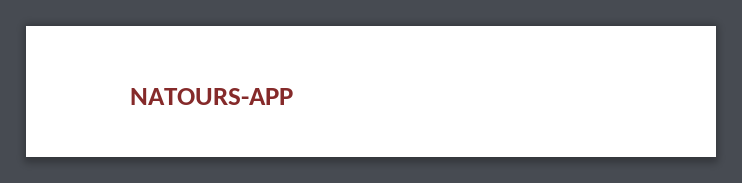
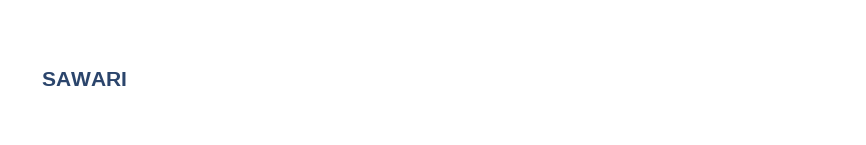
[130,88,293,105] NATOURS-APP -> [42,72,127,86] SAWARI

